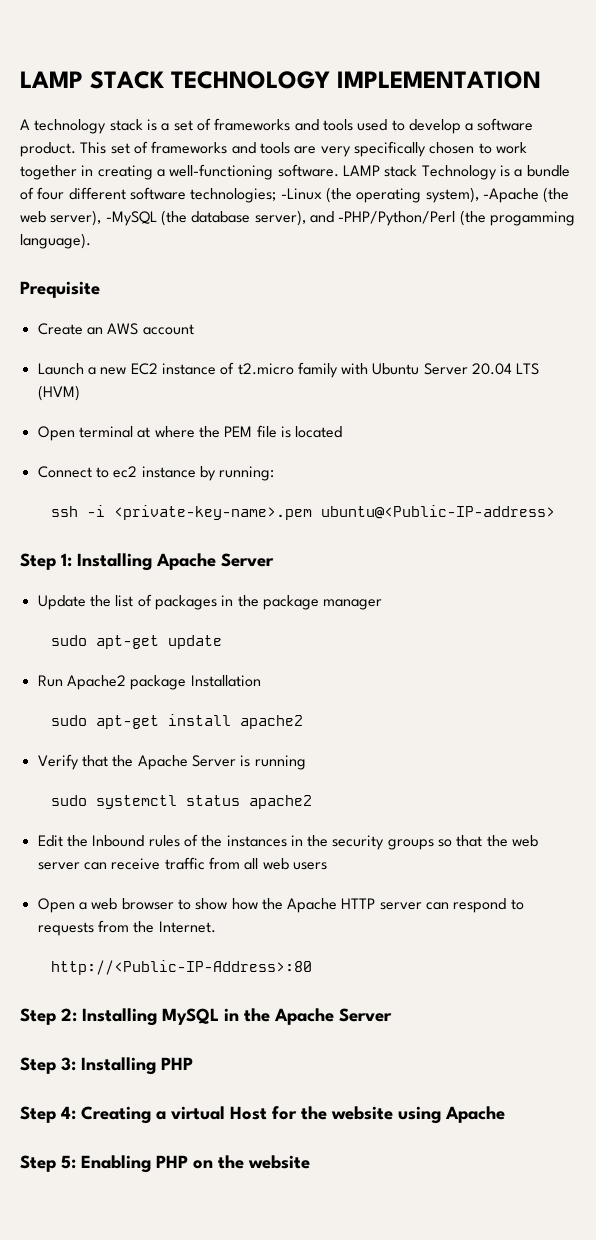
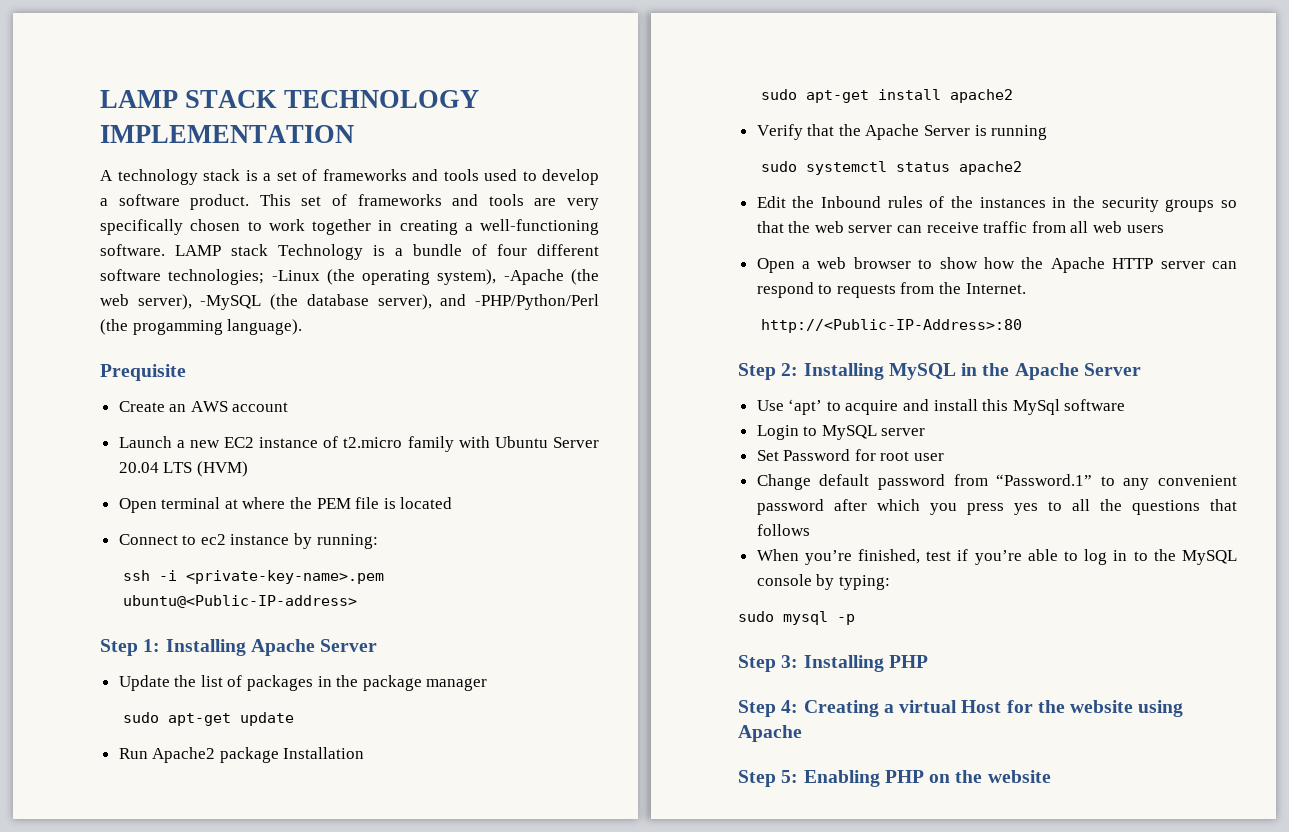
(392, 1015) none -> [756,399,1126,415] [756,425,926,440] [756,449,945,461] [756,474,1237,490] [756,499,1237,515] [756,524,810,536] [756,549,1237,565] [756,574,890,590] [738,611,855,625] // Use ‘apt’ to acquire and install this MySql software // Login to MySQL server // Set Password for root user // Change default password from “Password.1” to any convenient password after which you press yes to all the questions that follows // When you’re finished, test if you’re able to log in to the MySQL console by typing: // sudo mysql -p

